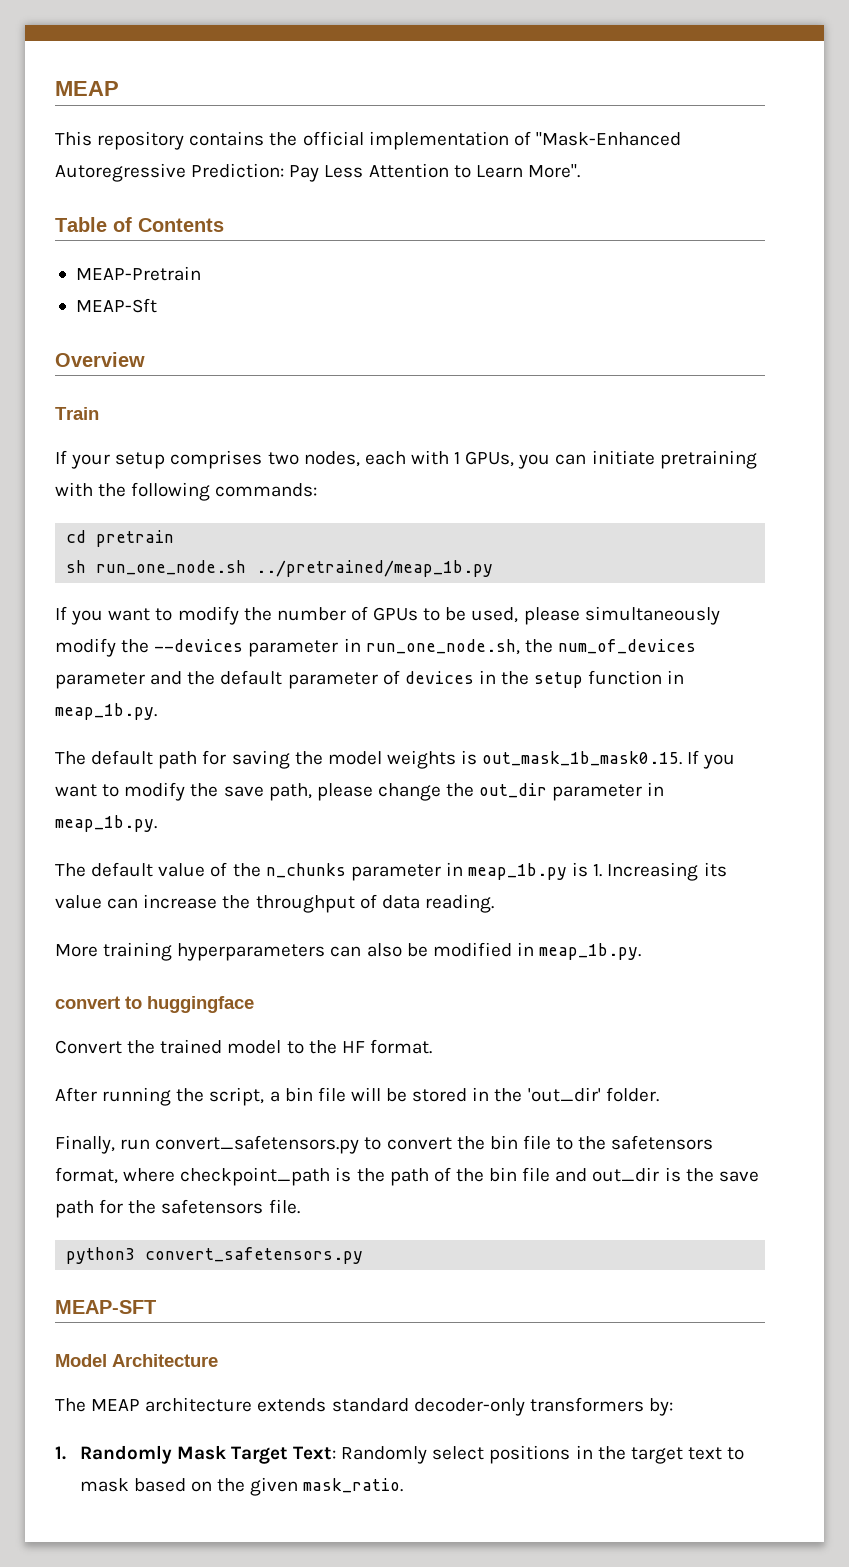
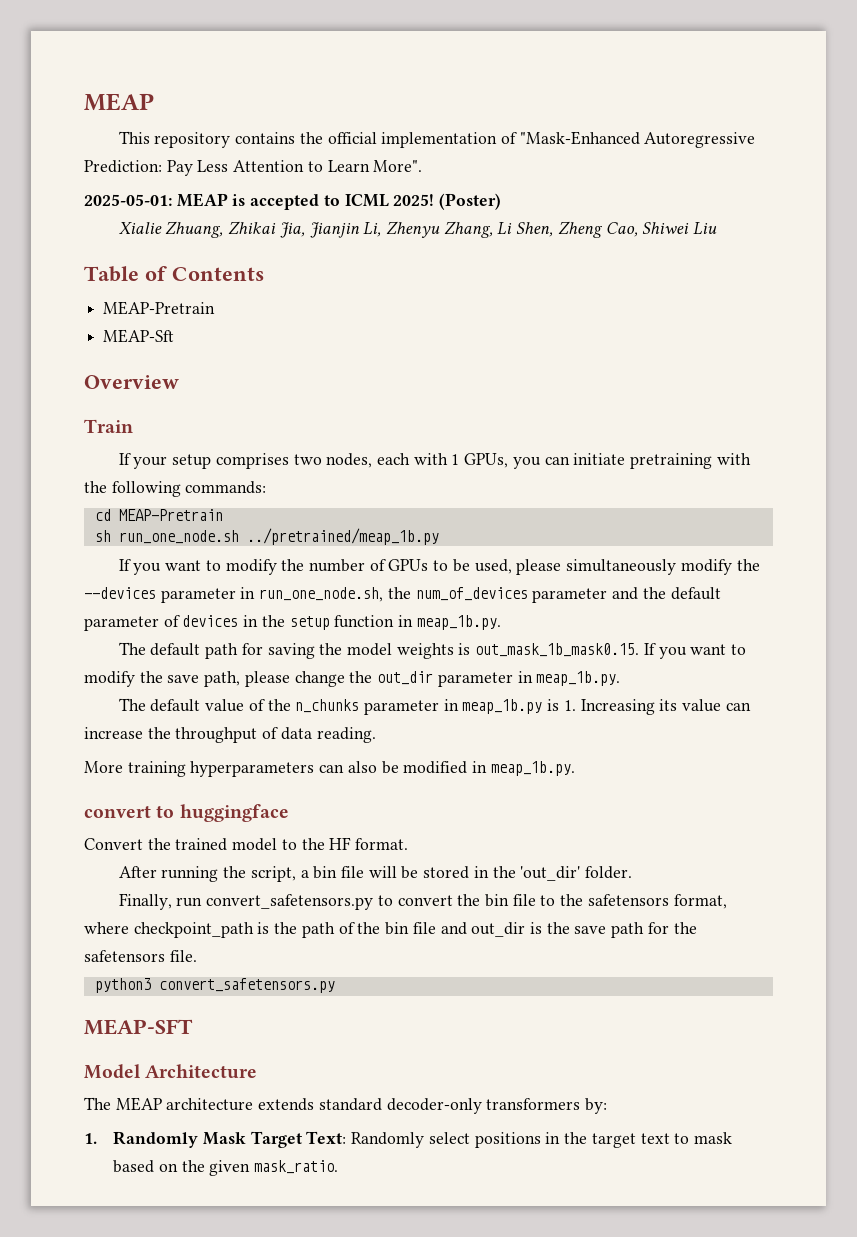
(580, 171) none -> [84,193,502,210] [118,221,718,238] // 2025-05-01: MEAP is accepted to ICML 2025! (Poster) // Xialie Zhuang, Zhikai Jia, Jianjin Li, Zhenyu Zhang, Li Shen, Zheng Cao, Shiwei Liu
[96,530,175,547] pretrain -> [118,509,223,521] MEAP-Pretrain

